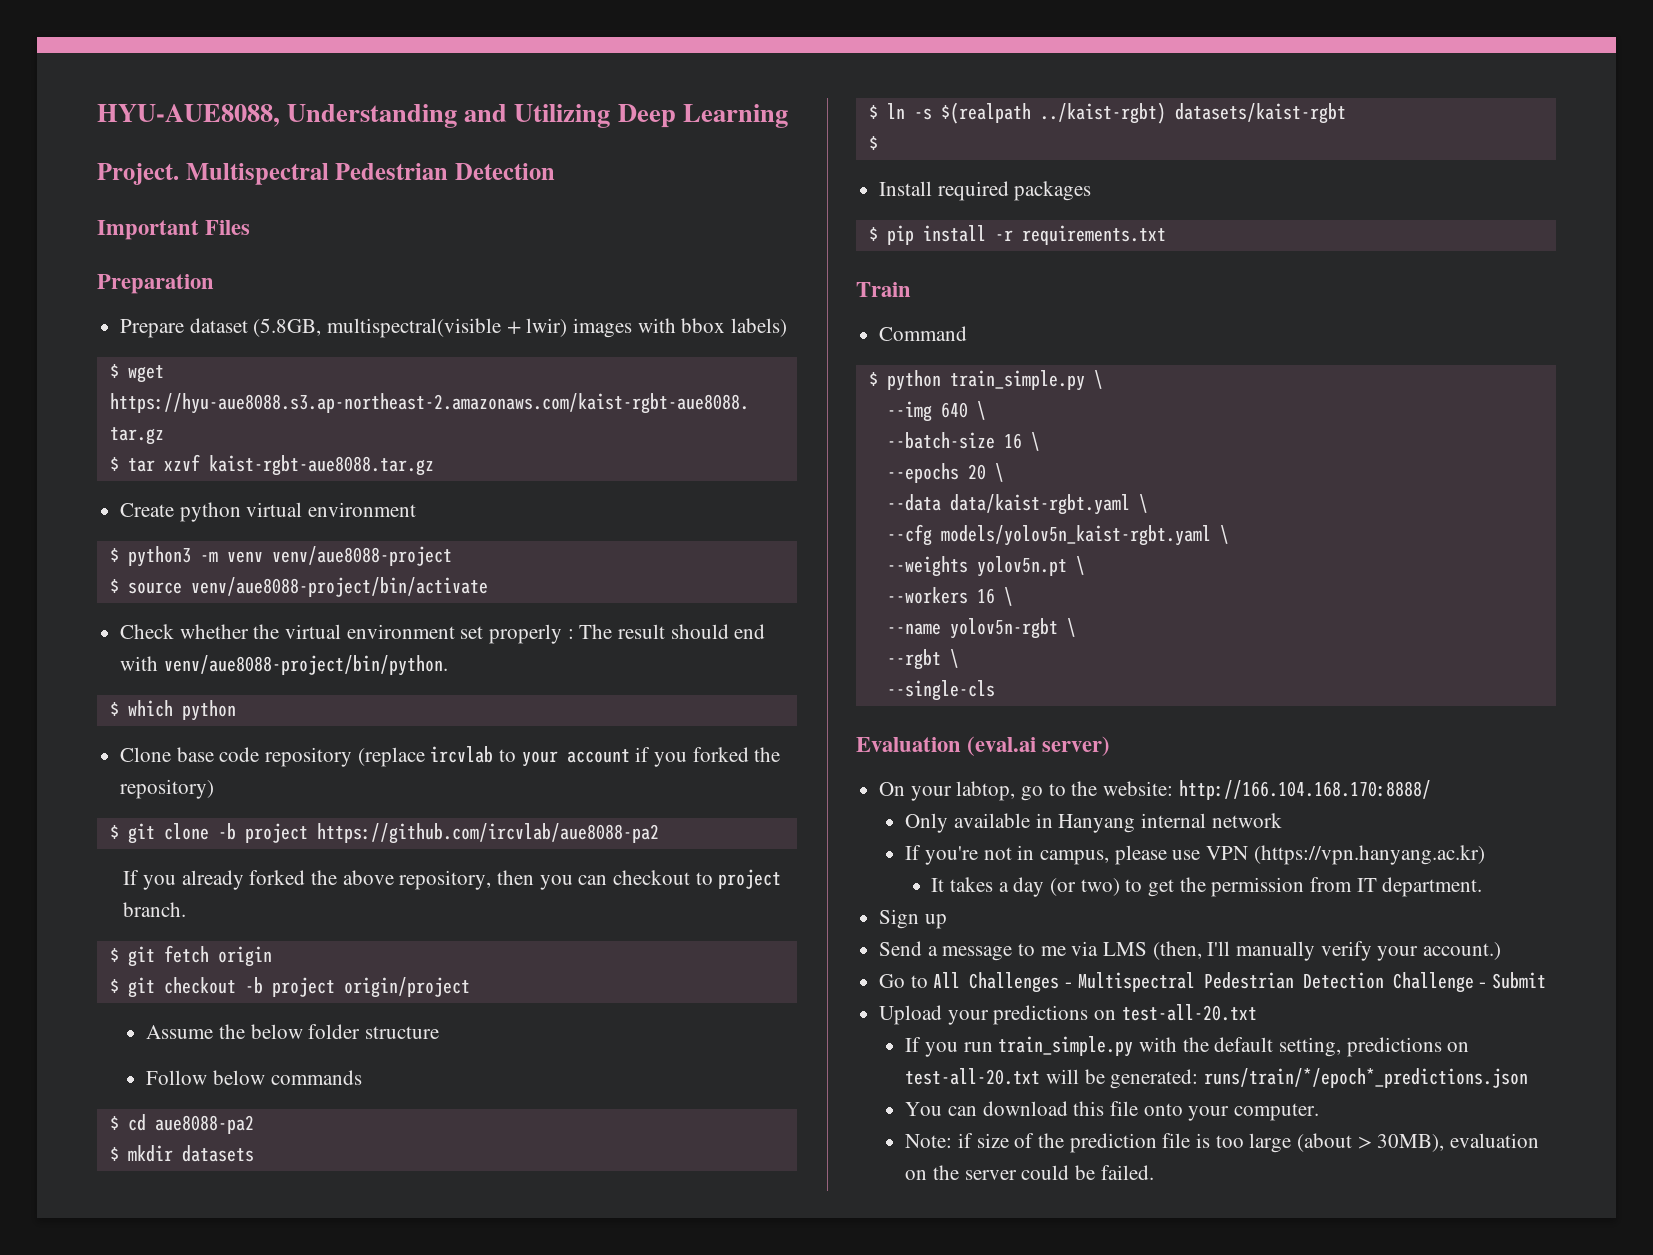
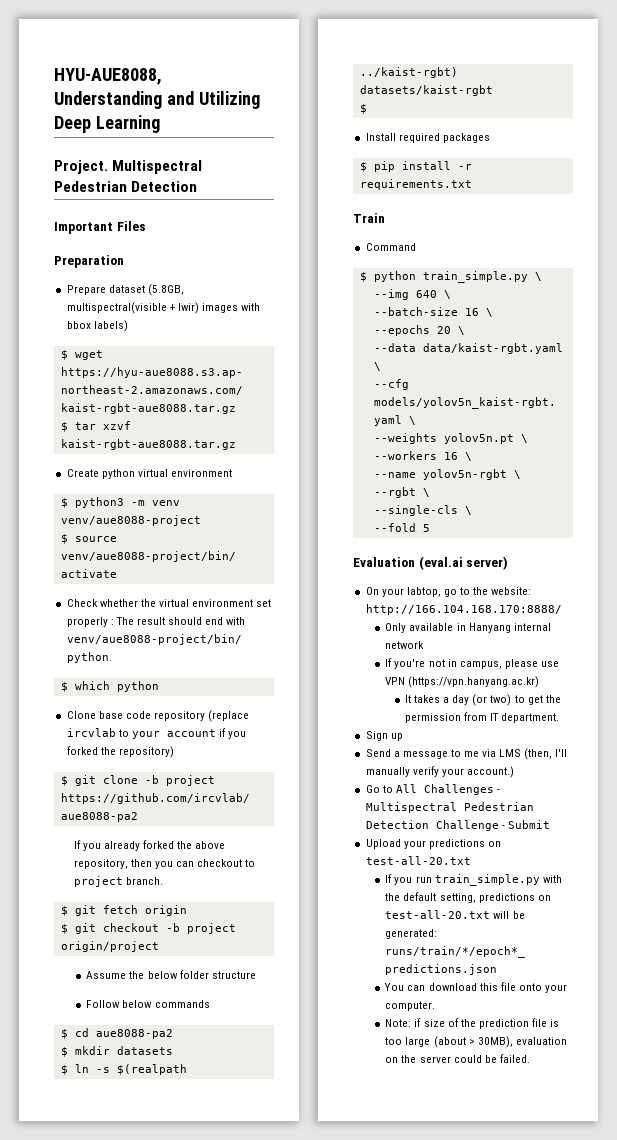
(995, 690) none -> [464,506,472,515] [373,523,430,532] \ // --fold 5

